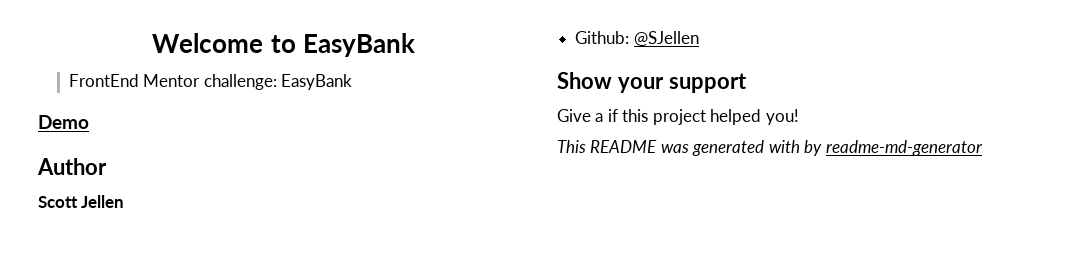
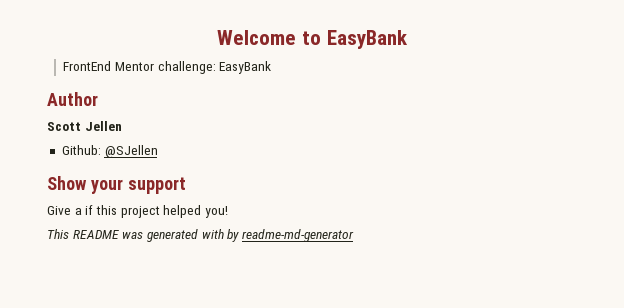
[38,115,89,129] // Demo -> (272, 67) none

